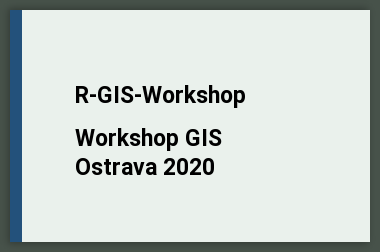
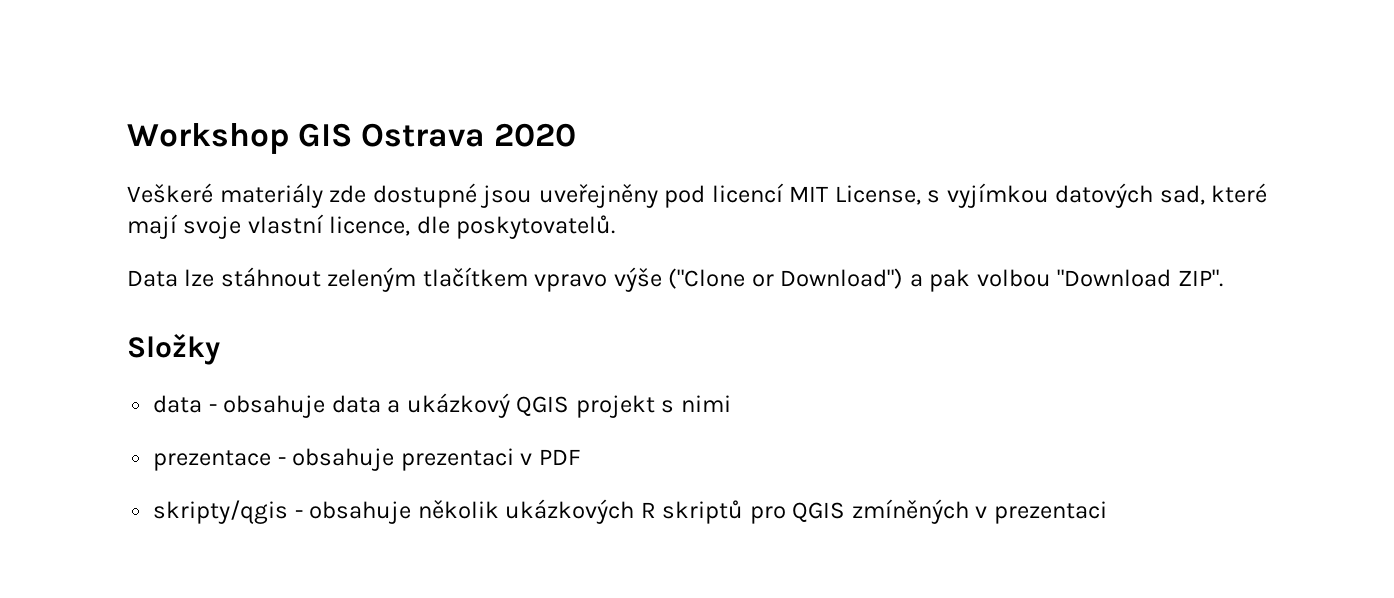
[75,85,246,108] R-GIS-Workshop // -> (127, 138) none
(216, 166) none -> [127,183,1267,208] [127,214,616,239] [127,267,1223,292] [127,334,220,365] [153,393,731,418] [153,448,581,471] [153,499,1107,524] // Veškeré materiály zde dostupné jsou uveřejněny pod licencí MIT License, s vyjímkou datových sad, které mají svoje vlastní licence, dle poskytovatelů. // Data lze stáhnout zeleným tlačítkem vpravo výše ("Clone or Download") a pak volbou "Download ZIP". // Složky // data - obsahuje data a ukázkový QGIS projekt s nimi // prezentace - obsahuje prezentaci v PDF // skripty/qgis - obsahuje několik ukázkových R skriptů pro QGIS zmíněných v prezentaci

